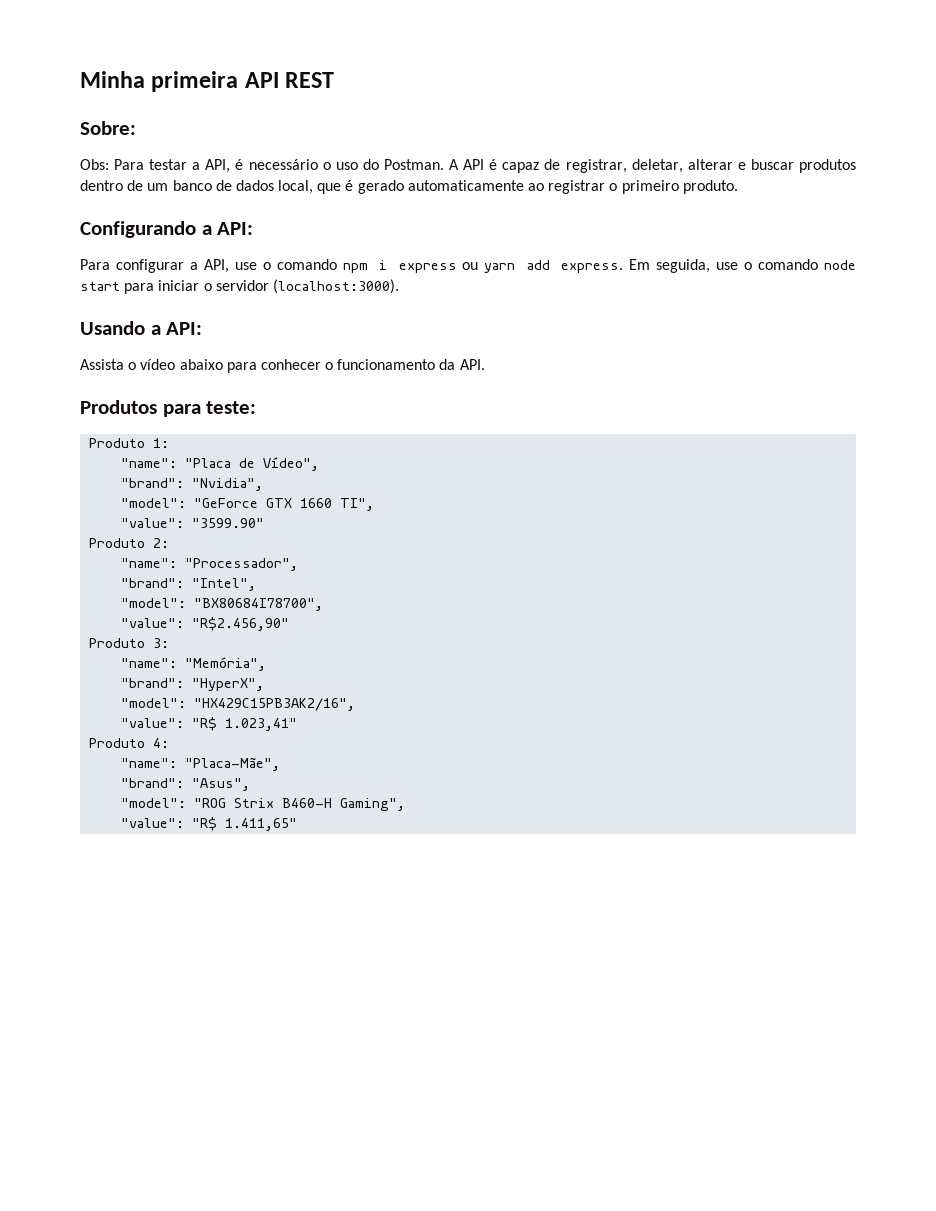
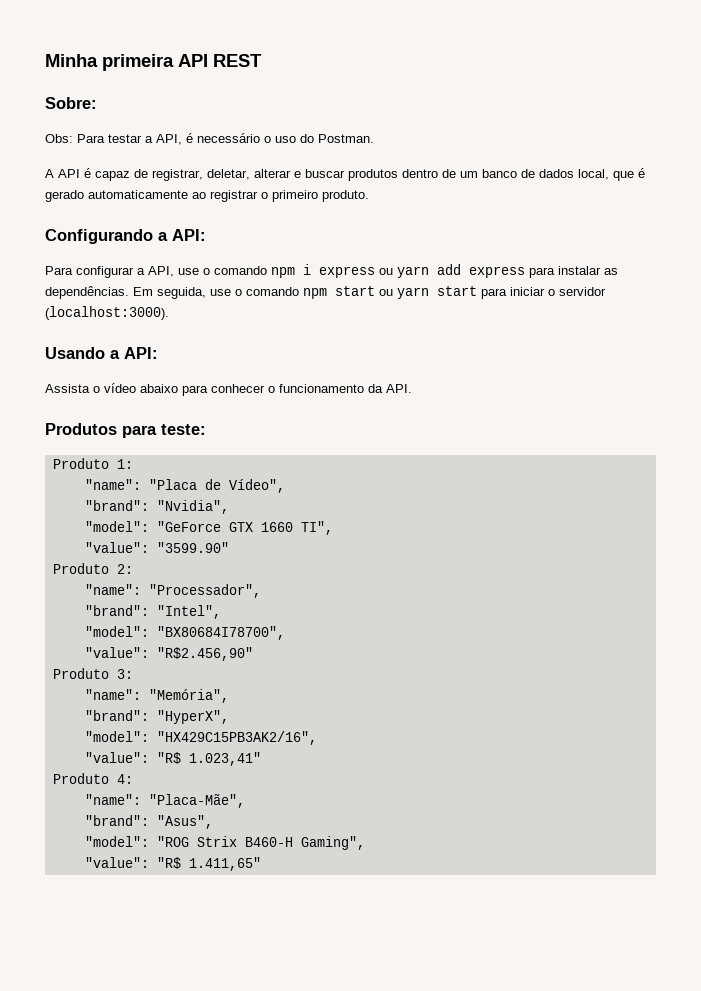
(444, 164) none -> (374, 138) //
[561,263,624,273] express. -> [469,266,618,278] [45,286,129,299] express para instalar as dependências.
[824,260,857,270] node -> [303,286,429,299] npm start ou yarn

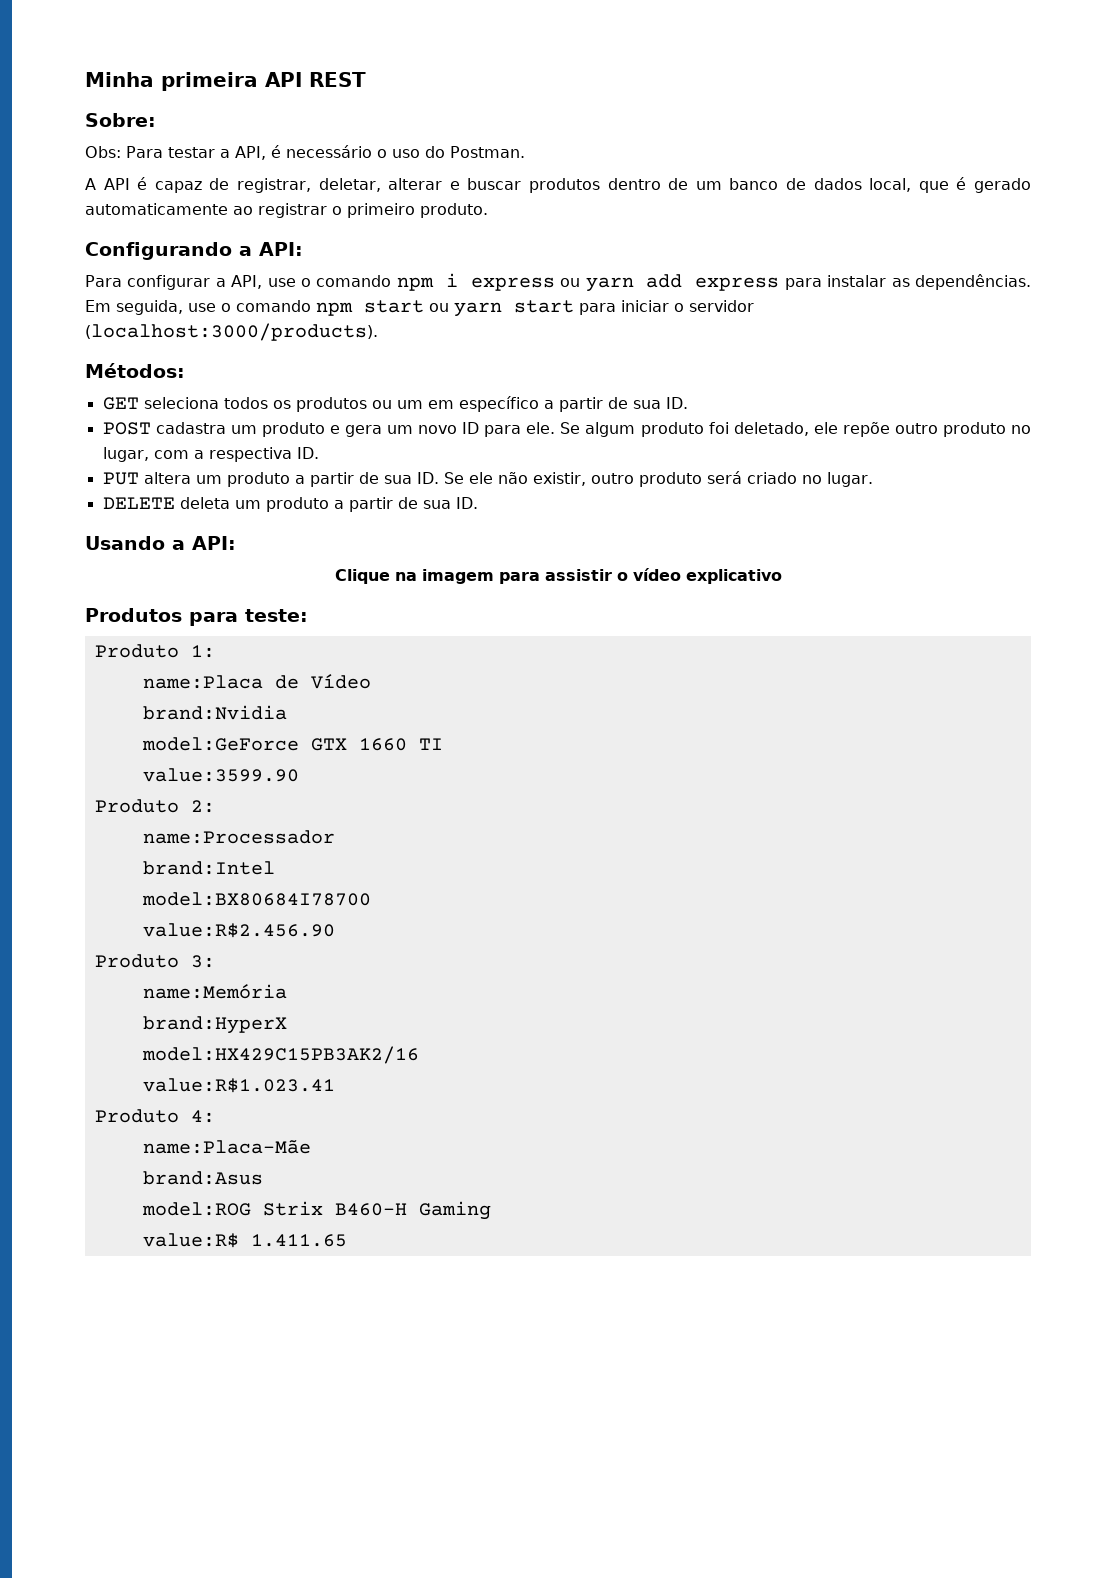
[45,306,169,320] [45,347,158,359] [45,383,412,396] (localhost:3000). // Usando a API: // Assista o vídeo abaixo para conhecer o funcionamento da API. -> [85,323,378,341] [85,363,185,378] [102,396,688,412] [102,422,1032,437] [102,447,319,462] [102,471,873,487] [102,497,478,512] [85,536,236,550] [334,568,782,584] (localhost:3000/products). // Métodos: // GET seleciona todos os produtos ou um em específico a partir de sua ID. // POST cadastra um produto e gera um novo ID para ele. Se algum produto foi deletado, ele repõe outro produto no lugar, com a respectiva ID. // PUT altera um produto a partir de sua ID. Se ele não existir, outro produto será criado no lugar. // DELETE deleta um produto a partir de sua ID. // Usando a API: // Clique na imagem para assistir o vídeo explicativo
[84,479,285,493] [84,500,229,514] [84,521,333,535] [84,542,229,553] [52,563,133,574] [84,584,261,598] [84,605,221,619] [84,626,285,640] [84,647,253,661] [52,668,133,679] [84,689,229,703] [84,710,229,724] [84,731,317,745] [84,752,261,766] [52,773,133,784] [84,794,245,808] [84,815,213,829] [84,836,365,850] [84,857,261,871] "name": "Placa de Vídeo", // "brand": "Nvidia", // "model": "GeForce GTX 1660 TI", // "value": "3599.90" // Produto 2: // "name": "Processador", // "brand": "Intel", // "model": "BX80684I78700", // "value": "R$2.456,90" // Produto 3: // "name": "Memória", // "brand": "HyperX", // "model": "HX429C15PB3AK2/16", // "value": "R$ 1.023,41" // Produto 4: // "name": "Placa-Mãe", // "brand": "Asus", // "model": "ROG Strix B460-H Gaming", // "value": "R$ 1.411,65" -> [142,674,371,689] [142,705,287,720] [141,737,443,751] [142,768,299,782] [94,799,215,813] [142,830,335,844] [142,861,275,875] [141,892,371,906] [142,923,335,938] [94,954,215,968] [142,984,287,999] [142,1016,287,1034] [141,1046,419,1064] [142,1078,335,1093] [94,1109,215,1123] [142,1140,311,1154] [142,1171,263,1185] [141,1201,491,1220] [142,1233,347,1248] name:Placa de Vídeo // brand:Nvidia // model:GeForce GTX 1660 TI // value:3599.90 // Produto 2: // name:Processador // brand:Intel // model:BX80684I78700 // value:R$2.456.90 // Produto 3: // name:Memória // brand:HyperX // model:HX429C15PB3AK2/16 // value:R$1.023.41 // Produto 4: // name:Placa-Mãe // brand:Asus // model:ROG Strix B460-H Gaming // value:R$ 1.411.65

